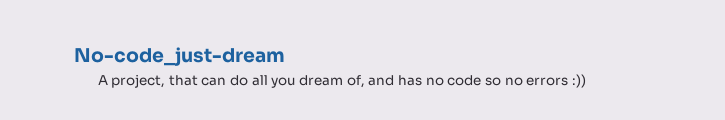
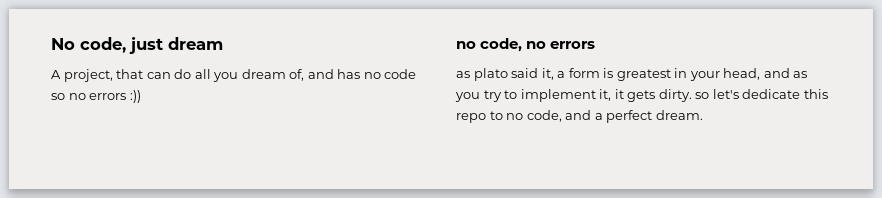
[74,47,285,66] No-code_just-dream -> [51,37,223,54] No code, just dream
(586, 81) none -> [456,38,596,52] [456,68,808,81] [455,89,828,102] [456,110,703,123] // no code, no errors // as plato said it, a form is greatest in your head, and as you try to implement it, it gets dirty. so let's dedicate this repo to no code, and a perfect dream.

